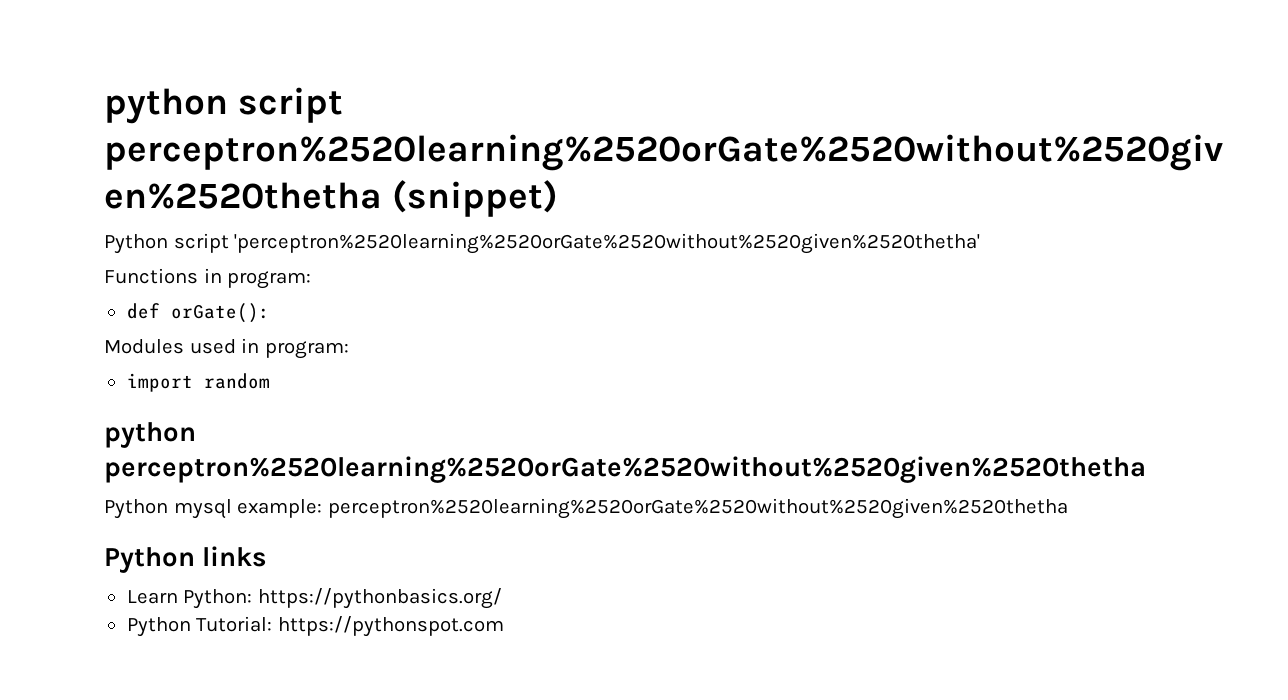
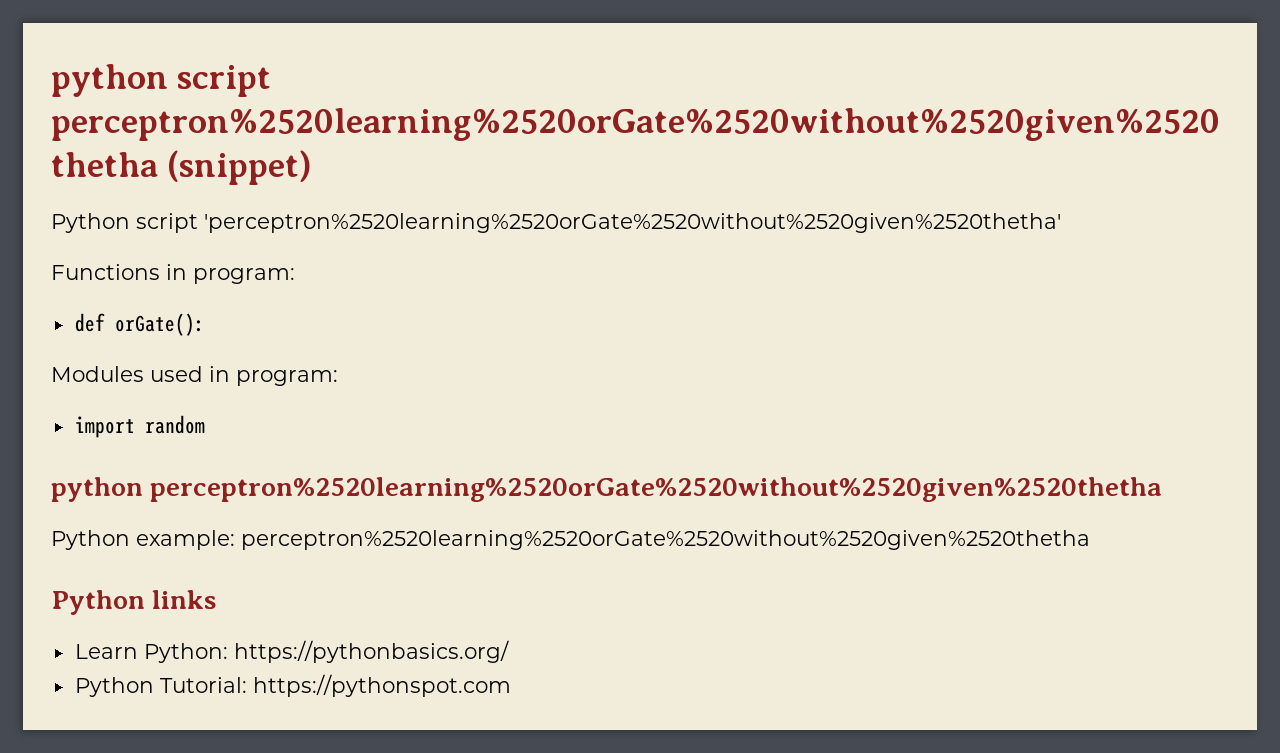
[173,499,232,519] mysql -> (130, 540) none

